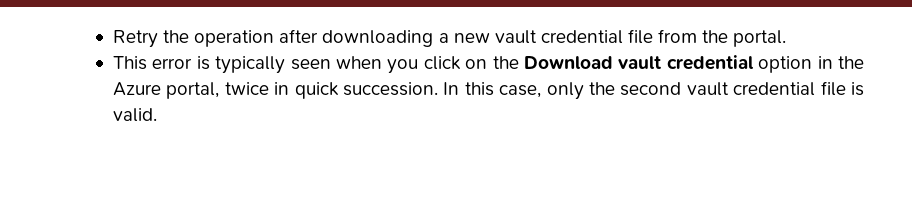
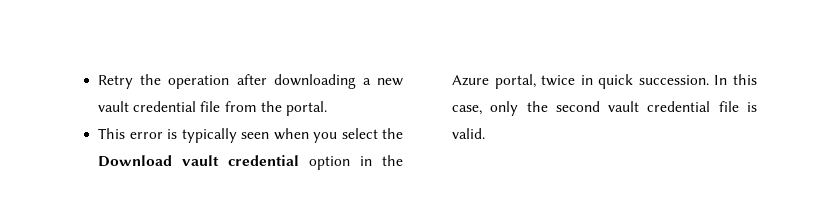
[423,56,488,70] click on -> [341,128,378,139] select

